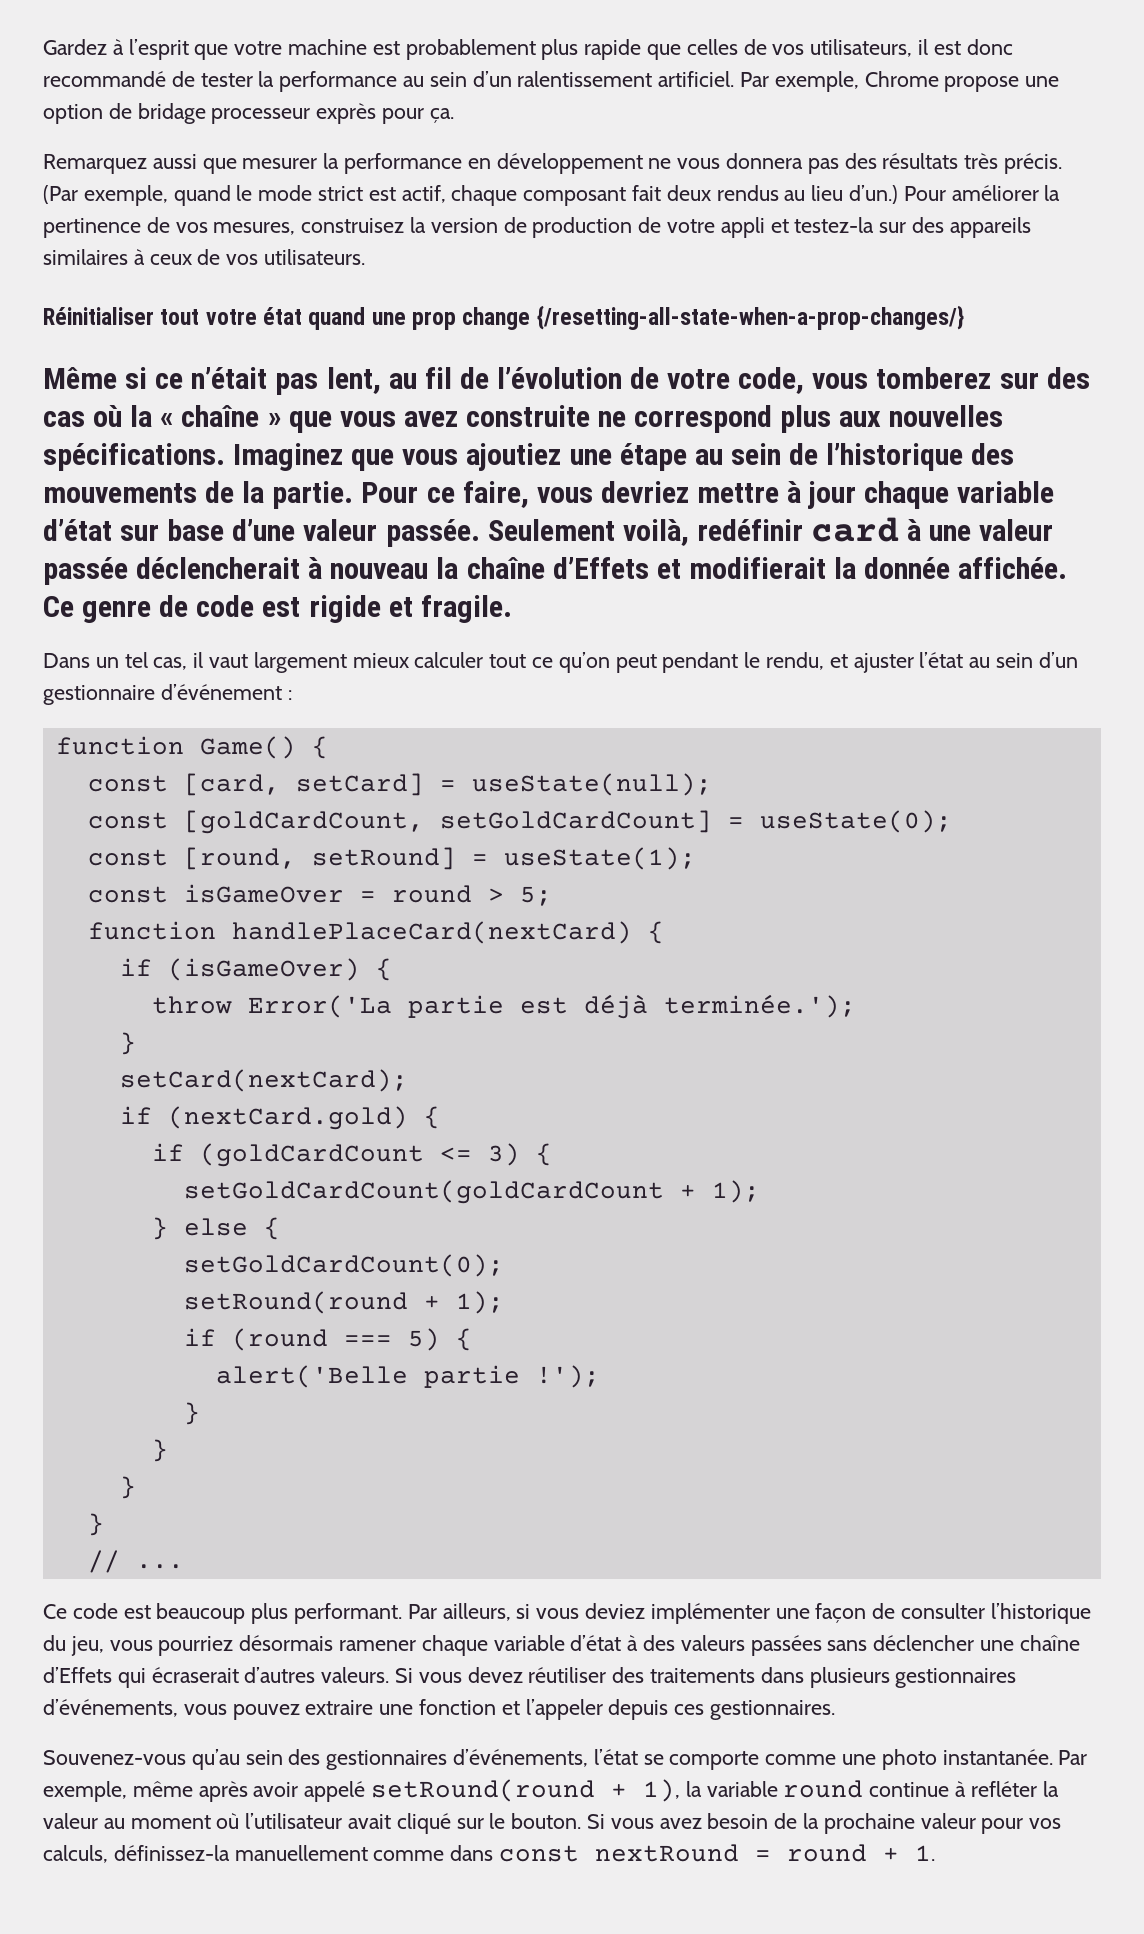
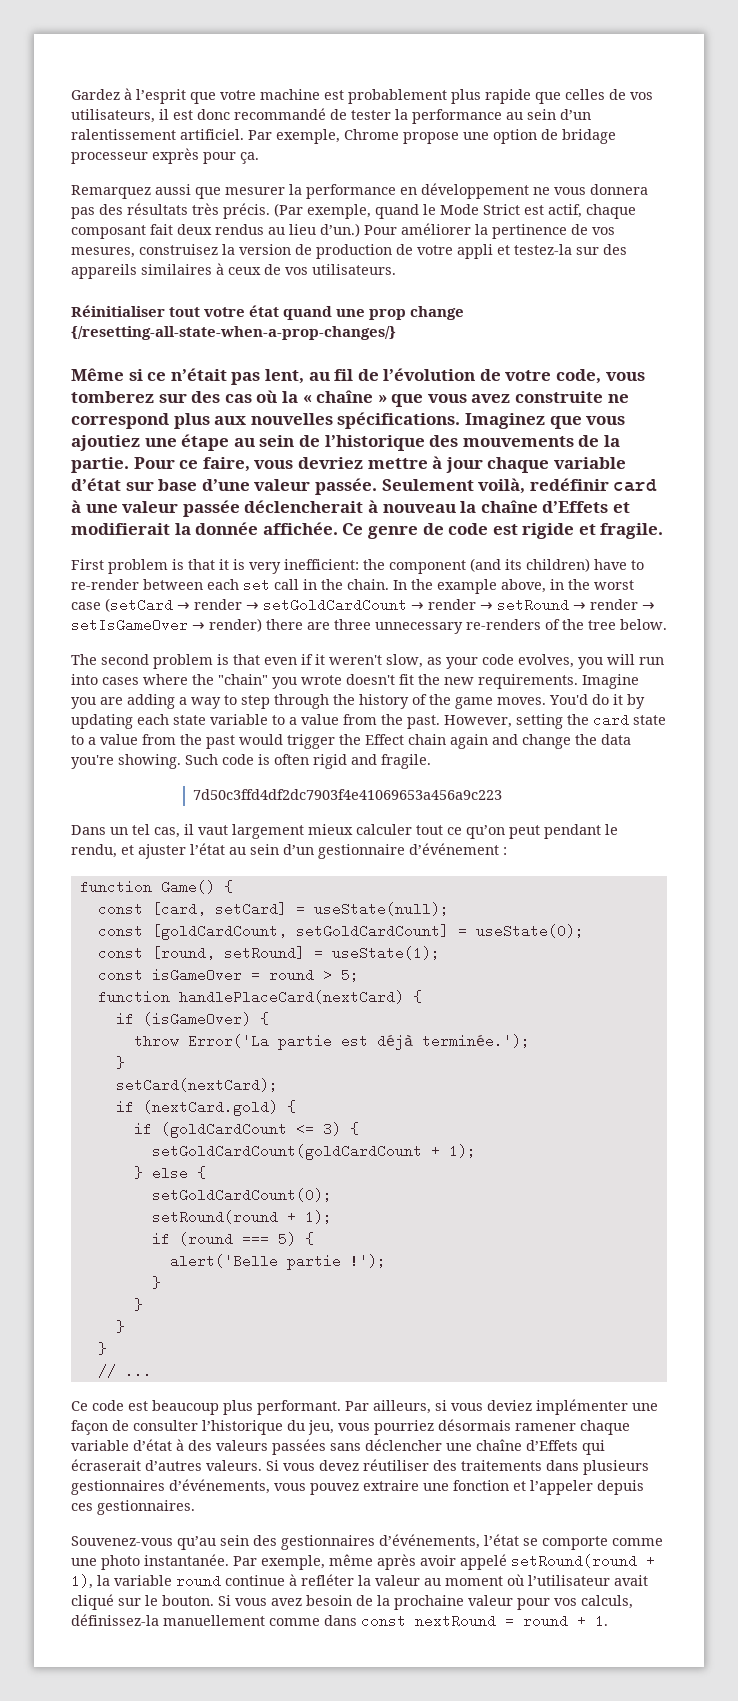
[258,185,364,201] mode strict -> [440,204,520,215] Mode Strict
(512, 609) none -> [71,558,644,574] [71,578,634,594] [71,598,655,612] [71,618,667,634] [71,654,664,669] [71,674,639,689] [71,694,645,709] [71,713,666,729] [71,734,631,749] [71,754,431,769] [193,789,503,800] // First problem is that it is very inefficient: the component (and its children) have to re-render between each set call in the chain. In the example above, in the worst case (setCard → render → setGoldCardCount → render → setRound → render → setIsGameOver → render) there are three unnecessary re-renders of the tree below. // The second problem is that even if it weren't slow, as your code evolves, you will run into cases where the "chain" you wrote doesn't fit the new requirements. Imagine you are adding a way to step through the history of the game moves. You'd do it by updating each state variable to a value from the past. However, setting the card state to a value from the past would trigger the Effect chain again and change the data you're showing. Such code is often rigid and fragile. // 7d50c3ffd4df2dc7903f4e41069653a456a9c223

